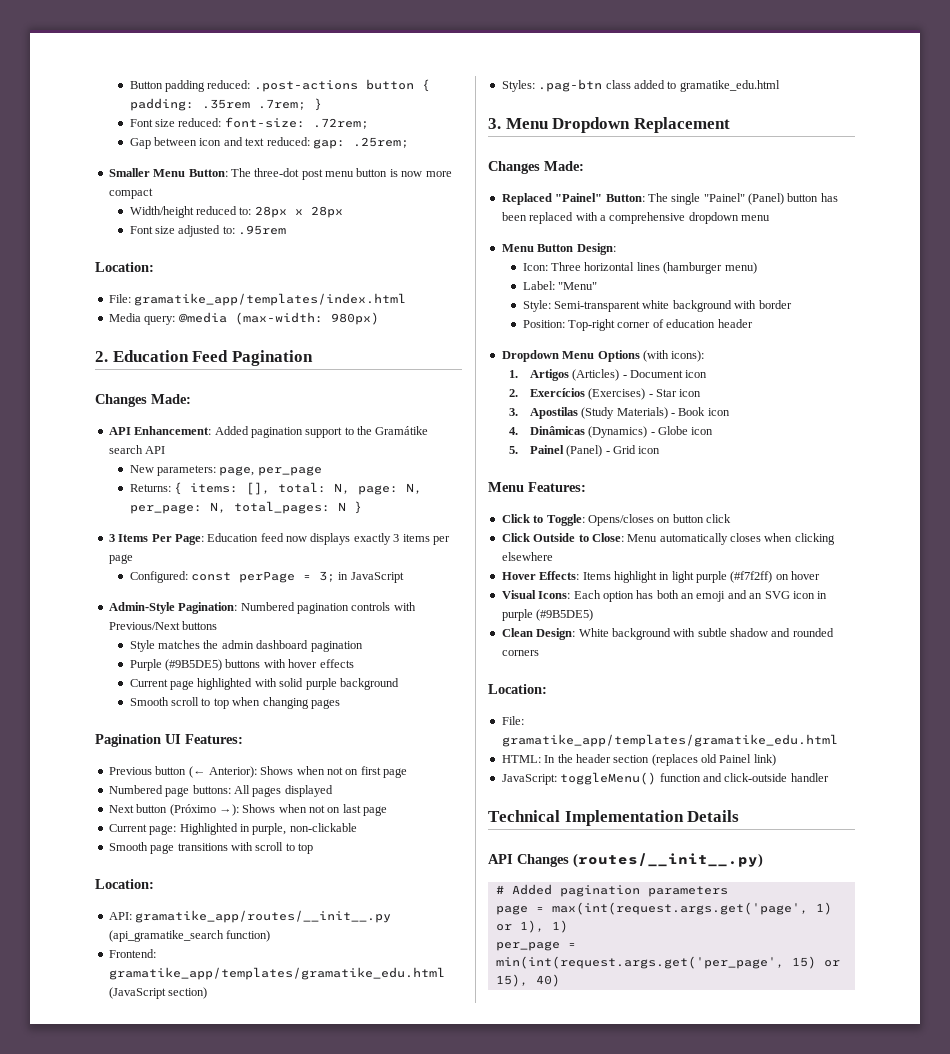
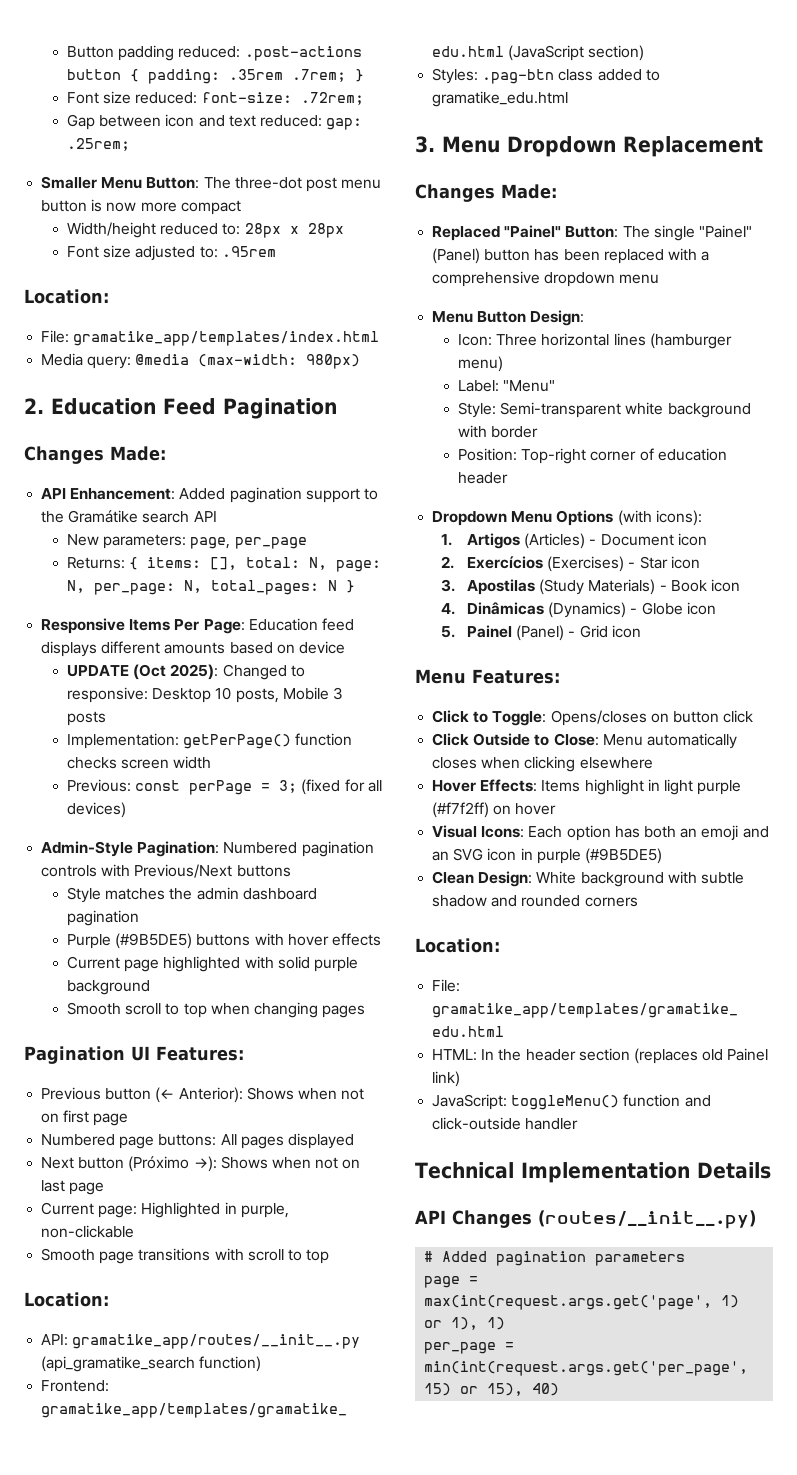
[108,534,115,542] 3 -> [41,618,126,634] Responsive
[286,533,450,545] [108,554,133,564] [129,571,404,583] now displays exactly 3 items per page // Configured: const perPage = 3; in JavaScript -> [41,641,345,657] [67,664,305,680] [67,687,344,703] [67,711,107,726] [67,733,353,749] [67,756,212,769] [67,779,382,795] [67,802,127,818] displays different amounts based on device // UPDATE (Oct 2025): Changed to responsive: Desktop 10 posts, Mobile 3 posts // Implementation: getPerPage() function checks screen width // Previous: const perPage = 3; (fixed for all devices)

